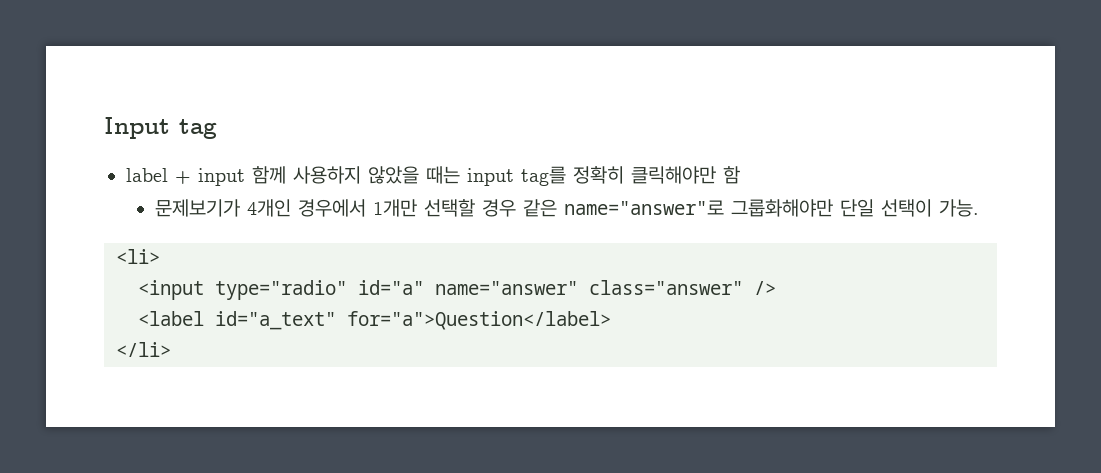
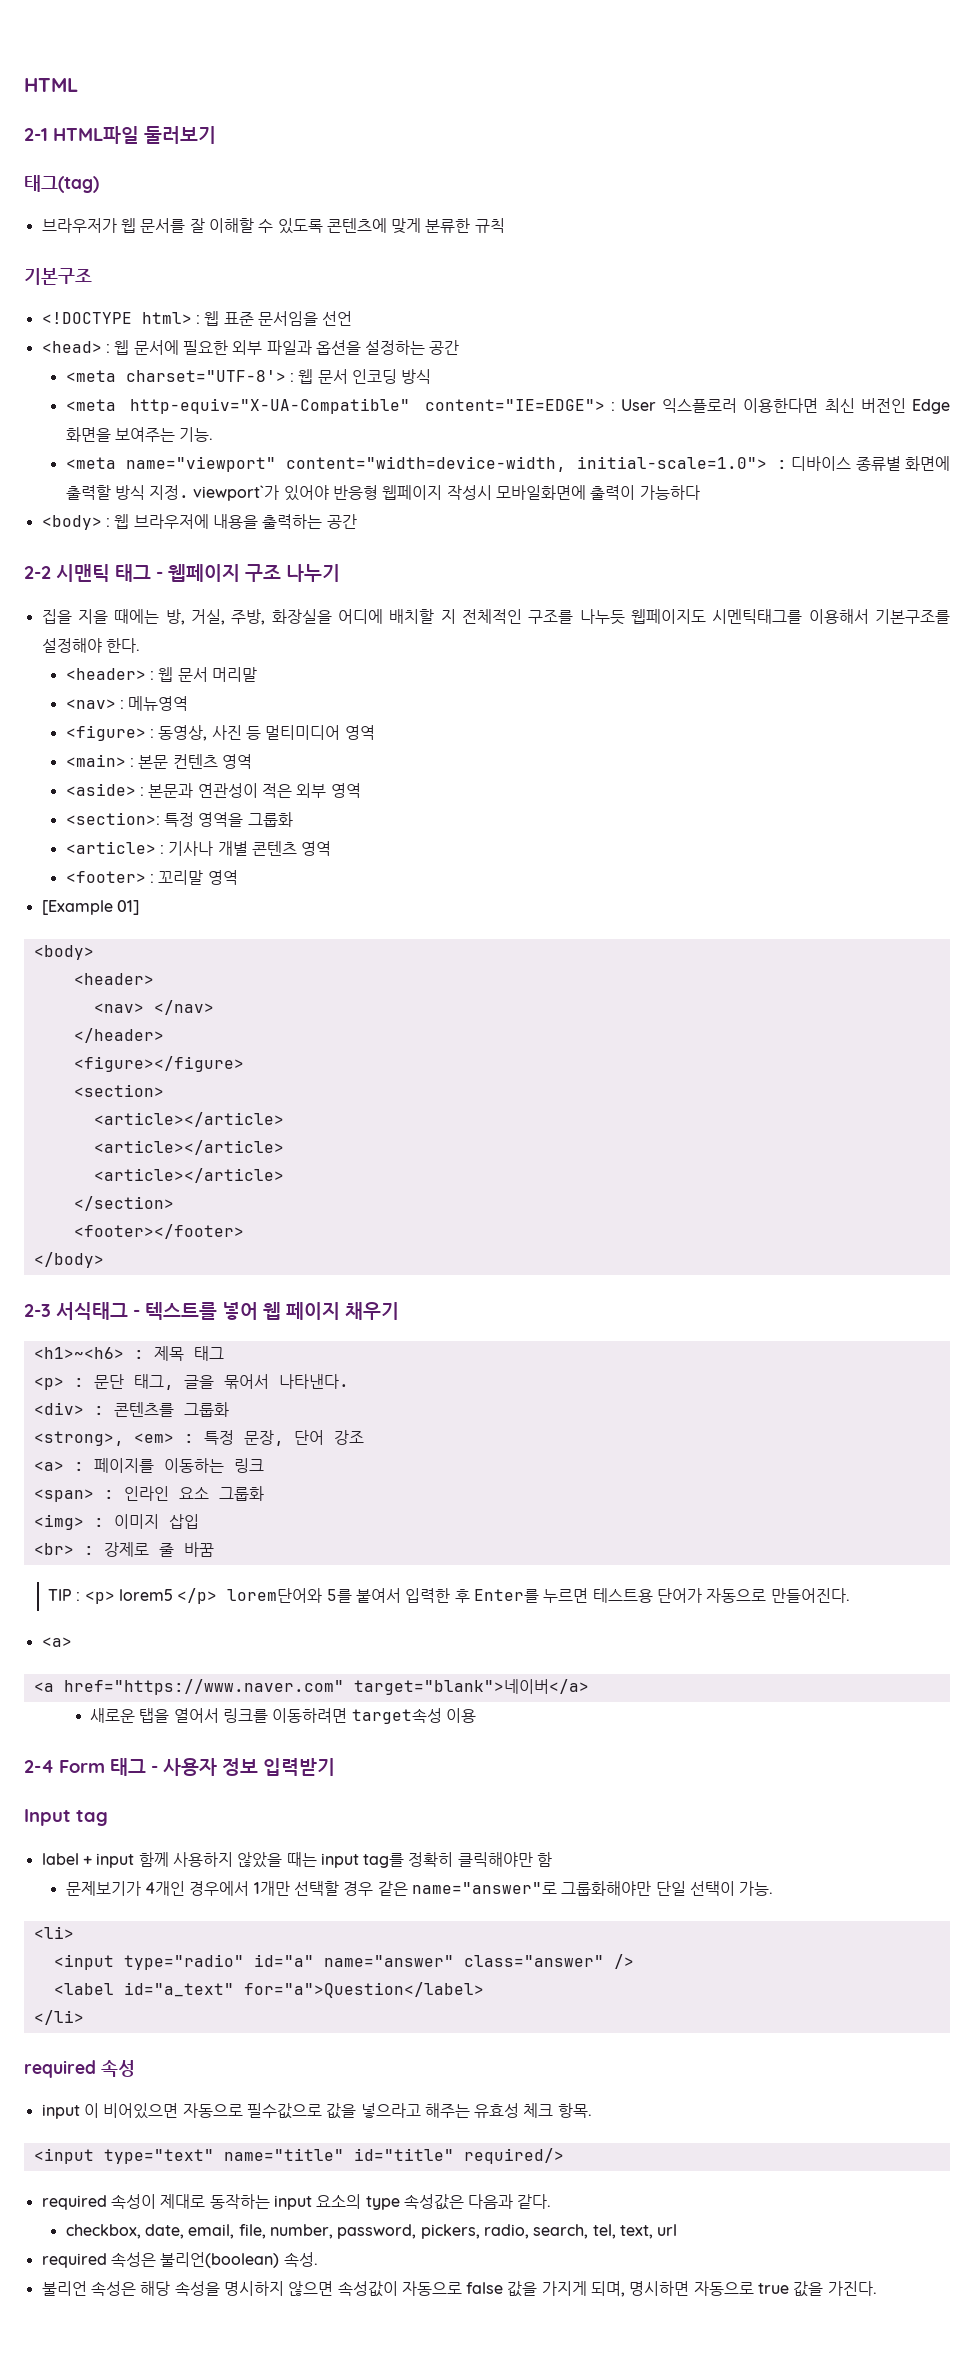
(104, 128) none -> [24,78,78,92] [24,126,216,144] [24,175,99,193] [41,218,505,234] [24,268,92,285] [41,311,353,326] [41,340,460,355] [65,369,432,384] [65,398,951,414] [65,427,214,442] [65,456,950,472] [65,485,700,501] [41,514,357,530] [24,564,340,582] [41,609,950,625] [41,638,140,653] [65,667,258,682] [65,696,189,711] [65,725,375,741] [65,754,253,769] [65,783,361,798] [65,812,293,827] [65,841,332,856] [65,870,238,885] [41,900,139,915] [33,945,94,960] [73,973,154,985] [93,1000,214,1015] [73,1028,164,1043] [73,1056,244,1072] [73,1084,164,1097] [93,1112,284,1127] [93,1140,284,1155] [93,1168,284,1183] [73,1196,174,1211] [73,1224,244,1239] [33,1252,104,1268] [24,1302,399,1320] [33,1346,224,1361] [33,1374,349,1390] [33,1402,229,1417] [33,1430,364,1446] [33,1458,264,1473] [33,1486,264,1502] [33,1514,199,1530] [33,1542,214,1557] [48,1588,850,1604] [41,1637,72,1647] [33,1679,589,1695] [89,1708,476,1724] [24,1758,335,1776] HTML // 2-1 HTML파일 둘러보기 // 태그(tag) // 브라우저가 웹 문서를 잘 이해할 수 있도록 콘텐츠에 맞게 분류한 규칙 // 기본구조 // <!DOCTYPE html> : 웹 표준 문서임을 선언 // <head> : 웹 문서에 필요한 외부 파일과 옵션을 설정하는 공간 // <meta charset="UTF-8'> : 웹 문서 인코딩 방식 // <meta http-equiv="X-UA-Compatible" content="IE=EDGE"> : User 익스플로러 이용한다면 최신 버전인 Edge 화면을 보여주는 기능. // <meta name="viewport" content="width=device-width, initial-scale=1.0"> : 디바이스 종류별 화면에 출력할 방식 지정. viewport`가 있어야 반응형 웹페이지 작성시 모바일화면에 출력이 가능하다 // <body> : 웹 브라우저에 내용을 출력하는 공간 // 2-2 시맨틱 태그 - 웹페이지 구조 나누기 // 집을 지을 때에는 방, 거실, 주방, 화장실을 어디에 배치할 지 전체적인 구조를 나누듯 웹페이지도 시멘틱태그를 이용해서 기본구조를 설정해야 한다. // <header> : 웹 문서 머리말 // <nav> : 메뉴영역 // <figure> : 동영상, 사진 등 멀티미디어 영역 // <main> : 본문 컨텐츠 영역 // <aside> : 본문과 연관성이 적은 외부 영역 // <section>: 특정 영역을 그룹화 // <article> : 기사나 개별 콘텐츠 영역 // <footer> : 꼬리말 영역 // [Example 01] // <body> // <header> // <nav> </nav> // </header> // <figure></figure> // <section> // <article></article> // <article></article> // <article></article> // </section> // <footer></footer> // </body> // 2-3 서식태그 - 텍스트를 넣어 웹 페이지 채우기 // <h1>~<h6> : 제목 태그 // <p> : 문단 태그, 글을 묶어서 나타낸다. // <div> : 콘텐츠를 그룹화 // <strong>, <em> : 특정 문장, 단어 강조 // <a> : 페이지를 이동하는 링크 // <span> : 인라인 요소 그룹화 // <img> : 이미지 삽입 // <br> : 강제로 줄 바꿈 // TIP : <p> lorem5 </p> lorem단어와 5를 붙여서 입력한 후 Enter를 누르면 테스트용 단어가 자동으로 만들어진다. // <a> // <a href="https://www.naver.com" target="blank">네이버</a> // 새로운 탭을 열어서 링크를 이동하려면 target속성 이용 // 2-4 Form 태그 - 사용자 정보 입력받기 //
(171, 349) none -> [24,2060,135,2078] [41,2103,592,2119] [33,2148,564,2164] [41,2194,552,2210] [65,2224,678,2239] [41,2252,318,2268] [41,2281,877,2297] // required 속성 // input 이 비어있으면 자동으로 필수값으로 값을 넣으라고 해주는 유효성 체크 항목. // <input type="text" name="title" id="title" required/> // required 속성이 제대로 동작하는 input 요소의 type 속성값은 다음과 같다. // checkbox, date, email, file, number, password, pickers, radio, search, tel, text, url // required 속성은 불리언(boolean) 속성. // 불리언 속성은 해당 속성을 명시하지 않으면 속성값이 자동으로 false 값을 가지게 되며, 명시하면 자동으로 true 값을 가진다.

